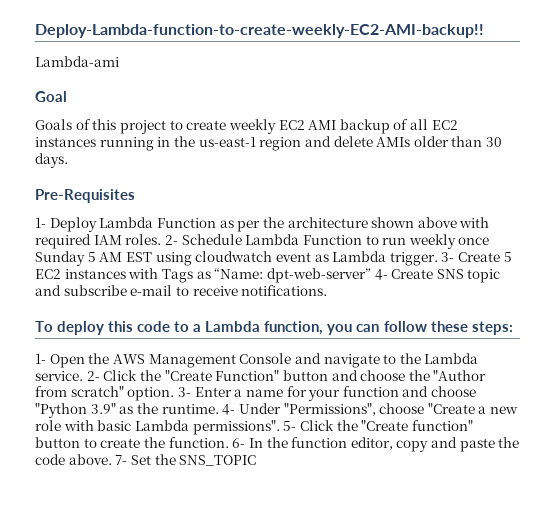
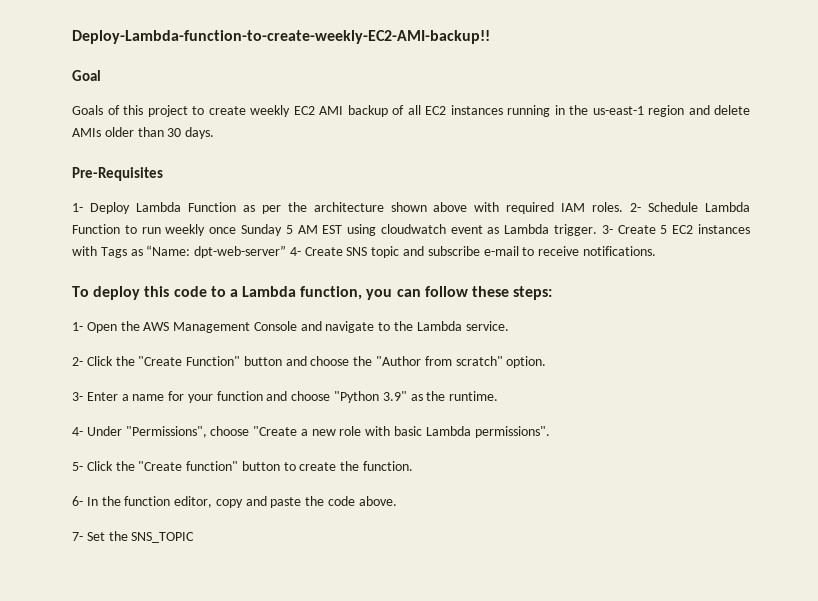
[35,56,119,67] // Lambda-ami -> (490, 37) none
(83, 376) none -> (509, 326) //
(175, 394) none -> (547, 362) //
(219, 409) none -> (499, 396) //
(280, 427) none -> (550, 432) //
(229, 442) none -> (414, 466) //
(112, 459) none -> (397, 501) //

